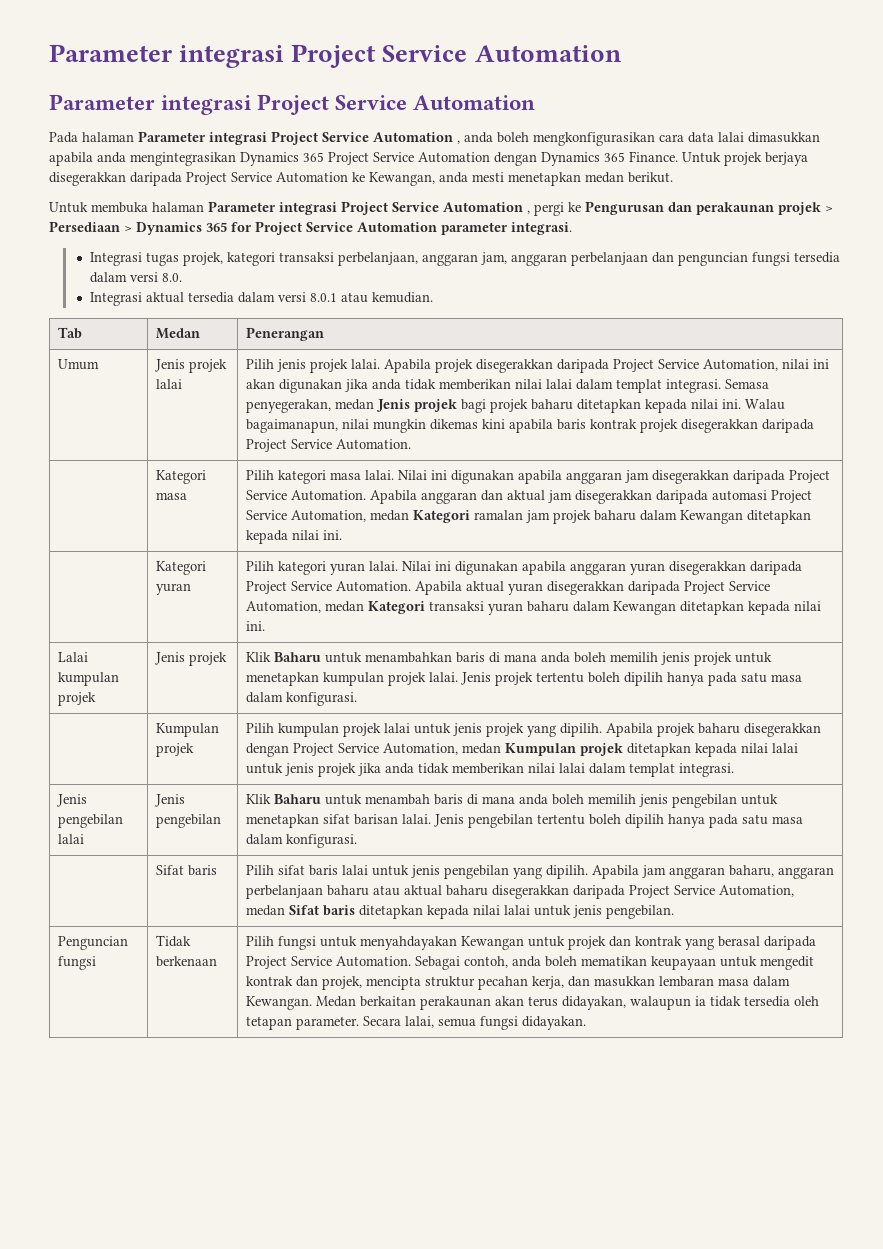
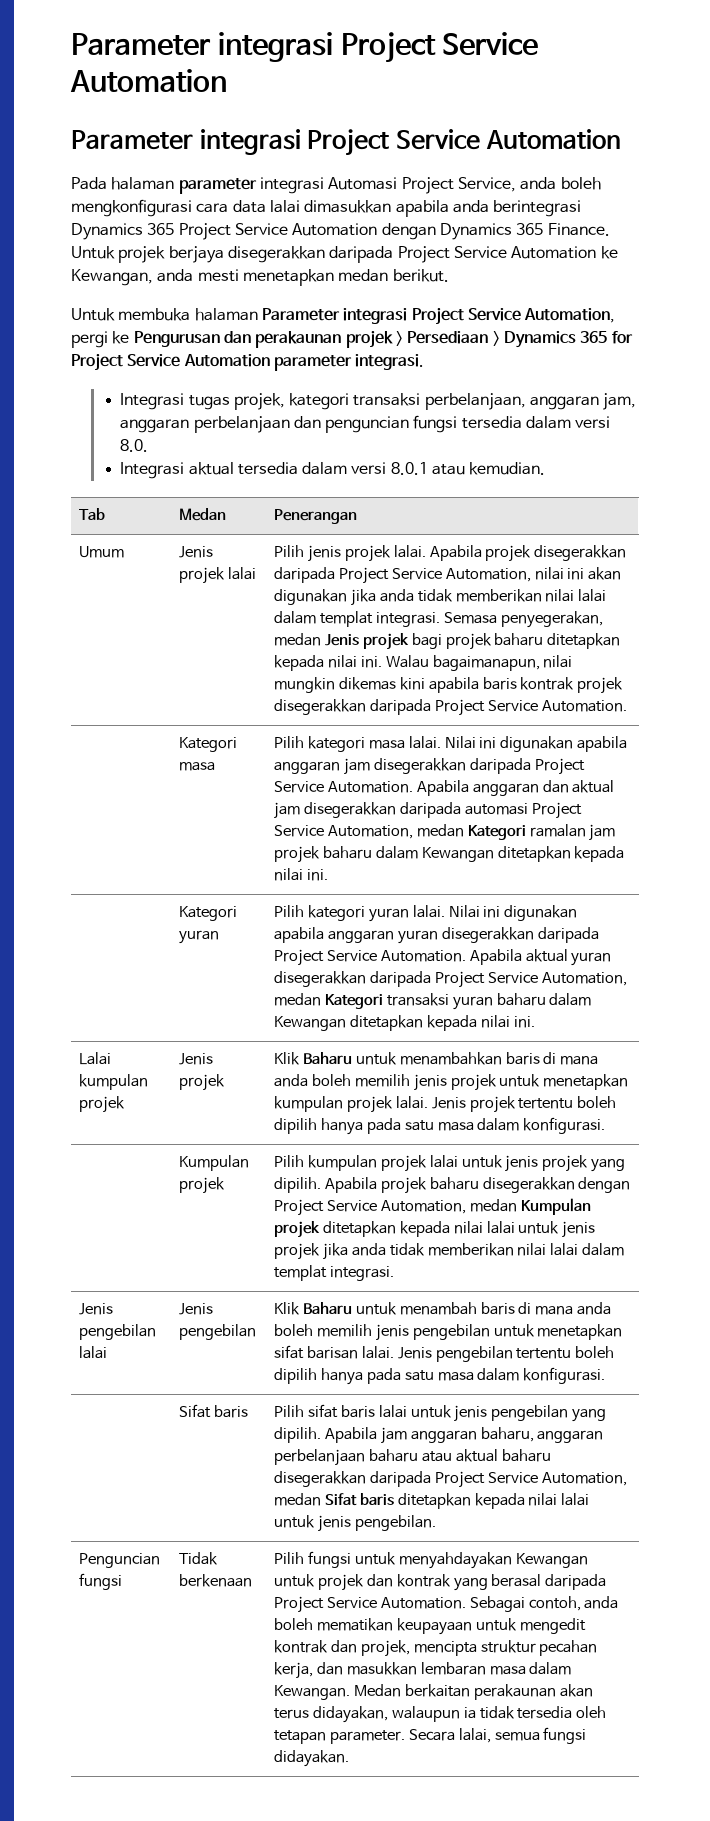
[138,131,655,146] Parameter integrasi Project Service Automation , anda boleh mengkonfigurasikan -> [178,177,601,194] [71,199,192,217] parameter integrasi Automasi Project Service, anda boleh mengkonfigurasi
[130,152,236,166] mengintegrasikan -> [493,200,582,217] berintegrasi
[443,202,530,214] Automation , -> [524,308,616,323] Automation,

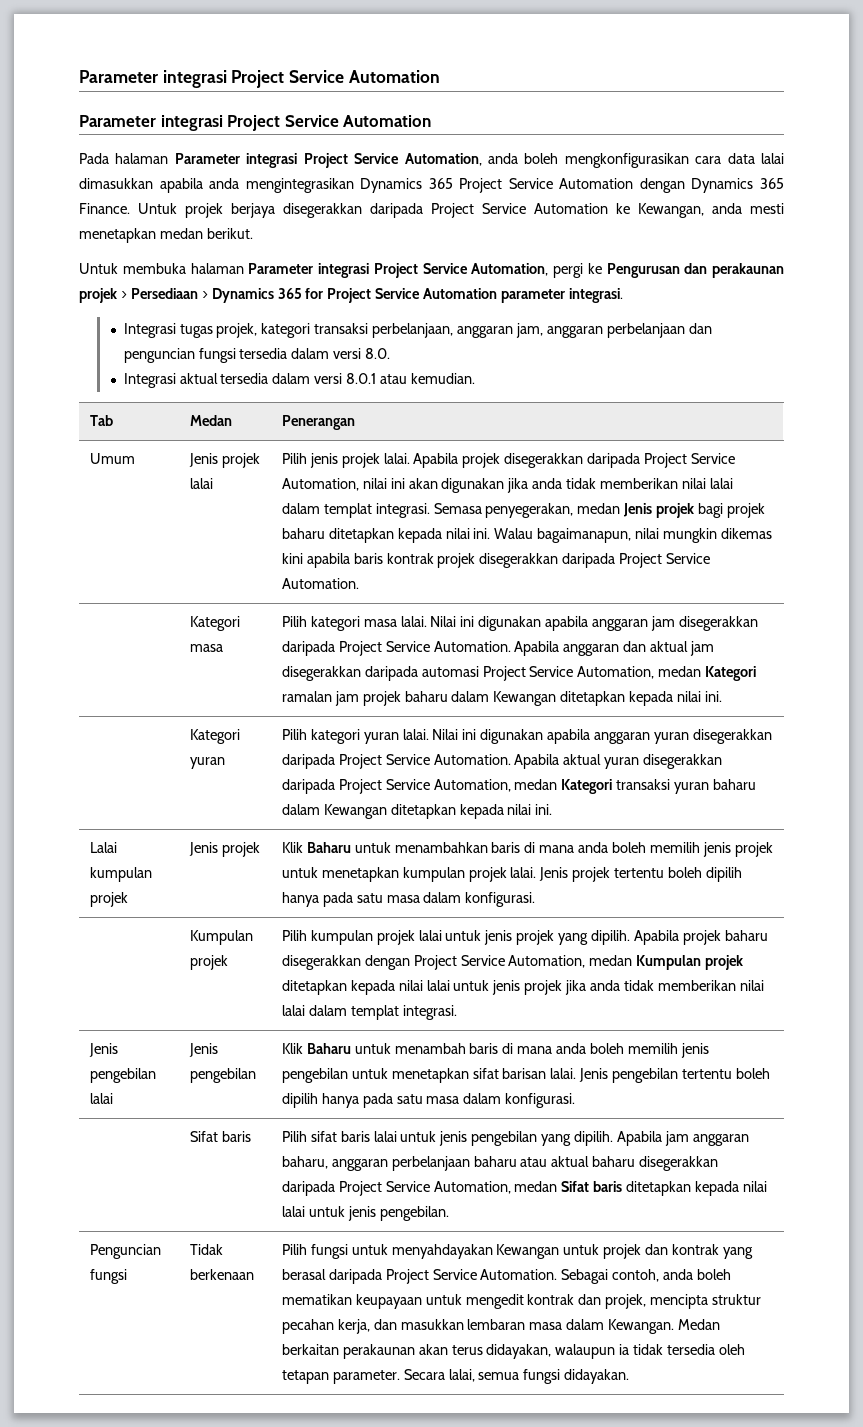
[178,177,601,194] [71,199,192,217] parameter integrasi Automasi Project Service, anda boleh mengkonfigurasi -> [174,153,689,168] Parameter integrasi Project Service Automation, anda boleh mengkonfigurasikan
[493,200,582,217] berintegrasi -> [245,178,354,193] mengintegrasikan

